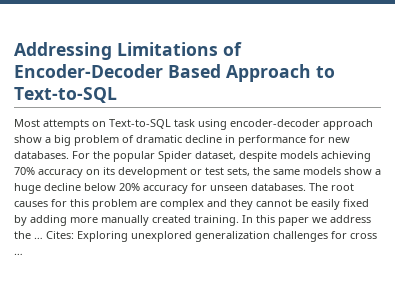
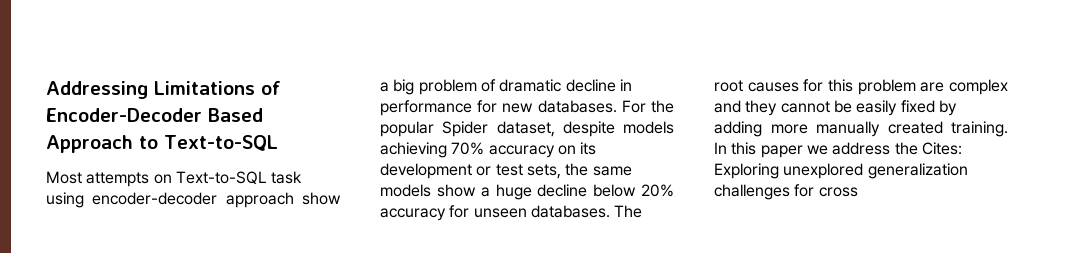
[34,237,43,239] … -> (918, 148) none
[14,253,23,255] … -> (858, 192) none

